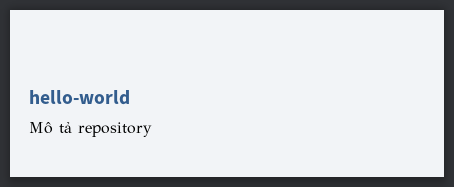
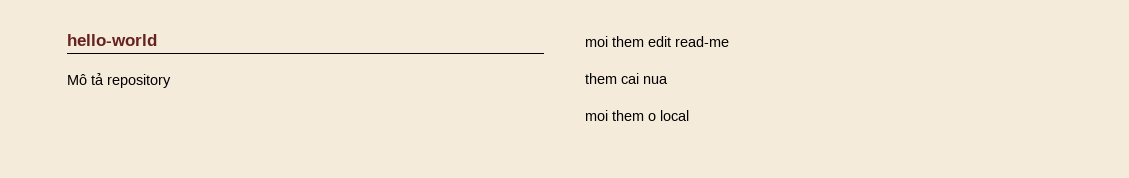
(152, 129) none -> [585,36,729,47] [585,73,668,84] [585,110,689,121] // moi them edit read-me // them cai nua // moi them o local

